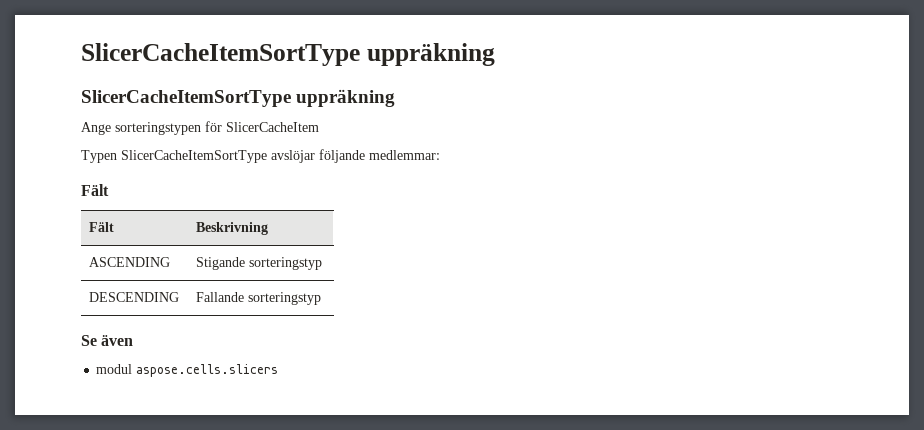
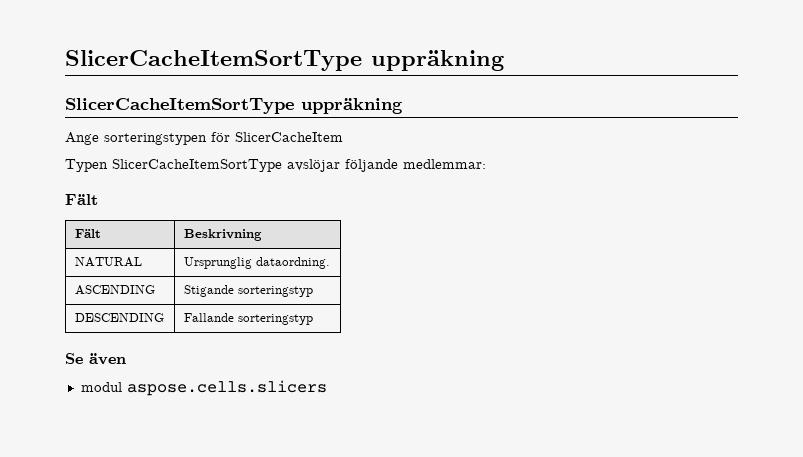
(269, 228) none -> [74,257,142,267] [183,257,330,269] // NATURAL | Ursprunglig dataordning.

